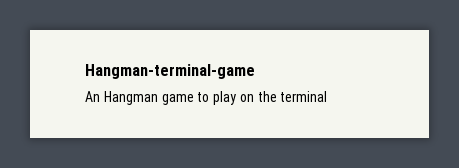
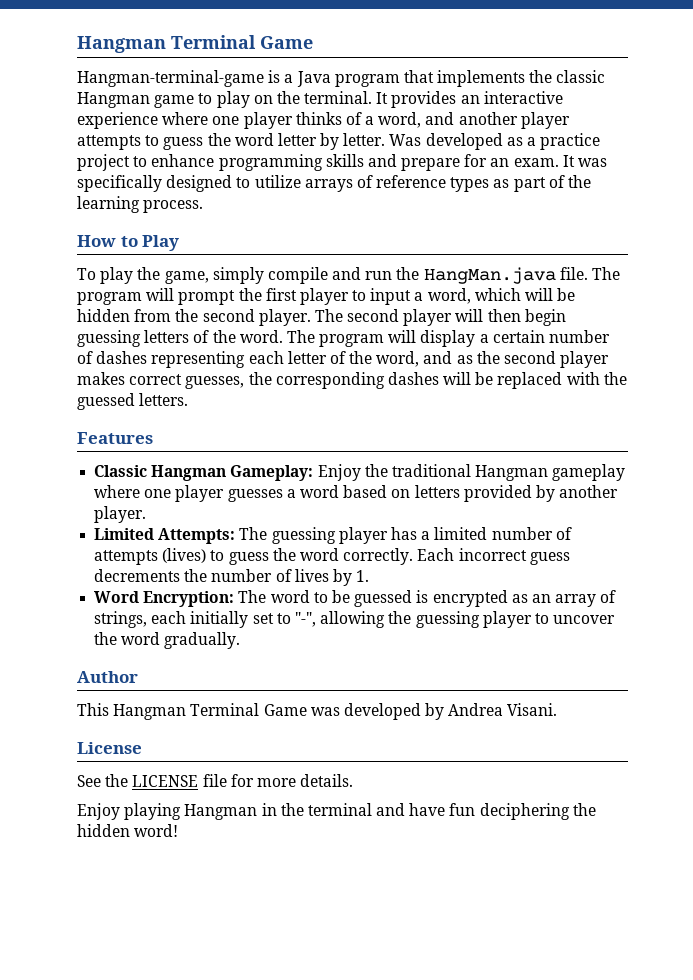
[85,64,255,79] [85,91,100,102] Hangman-terminal-game // An -> [77,35,313,53] [77,70,606,87] Hangman Terminal Game // Hangman-terminal-game is a Java program that implements the classic
[280,91,328,102] terminal -> [304,91,563,108] [77,112,570,129] [77,133,601,150] [77,154,608,171] [77,175,592,192] [77,196,204,213] [77,235,180,251] [77,267,621,284] [77,288,576,305] [77,309,566,326] [77,330,611,347] [77,351,610,368] [77,372,627,389] [77,393,189,410] [77,432,153,444] [94,464,626,481] [94,485,619,502] [94,506,147,523] [94,527,572,544] [94,548,570,565] [94,569,370,586] [94,590,617,607] [94,611,616,628] [94,632,241,649] [77,671,138,683] [77,703,558,720] [77,742,142,754] [77,774,354,787] [77,803,596,820] [77,824,179,837] terminal. It provides an interactive experience where one player thinks of a word, and another player attempts to guess the word letter by letter. Was developed as a practice project to enhance programming skills and prepare for an exam. It was specifically designed to utilize arrays of reference types as part of the learning process. // How to Play // To play the game, simply compile and run the HangMan.java file. The program will prompt the first player to input a word, which will be hidden from the second player. The second player will then begin guessing letters of the word. The program will display a certain number of dashes representing each letter of the word, and as the second player makes correct guesses, the corresponding dashes will be replaced with the guessed letters. // Features // Classic Hangman Gameplay: Enjoy the traditional Hangman gameplay where one player guesses a word based on letters provided by another player. // Limited Attempts: The guessing player has a limited number of attempts (lives) to guess the word correctly. Each incorrect guess decrements the number of lives by 1. // Word Encryption: The word to be guessed is encrypted as an array of strings, each initially set to "-", allowing the guessing player to uncover the word gradually. // Author // This Hangman Terminal Game was developed by Andrea Visani. // License // See the LICENSE file for more details. // Enjoy playing Hangman in the terminal and have fun deciphering the hidden word!

